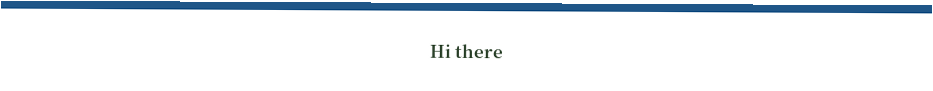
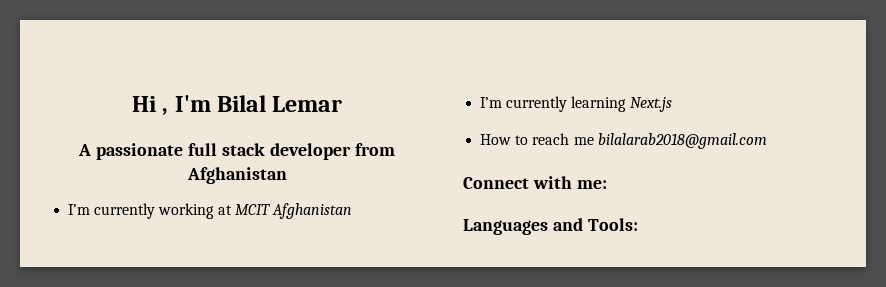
[454,43,505,59] there -> [162,95,343,116] [78,143,395,160] [186,167,287,184] [68,203,352,219] [480,96,672,112] [480,133,767,149] [463,176,607,189] [463,218,638,235] , I'm Bilal Lemar // A passionate full stack developer from Afghanistan // I’m currently working at MCIT Afghanistan // I’m currently learning Next.js // How to reach me bilalarab2018@gmail.com // Connect with me: // Languages and Tools:

